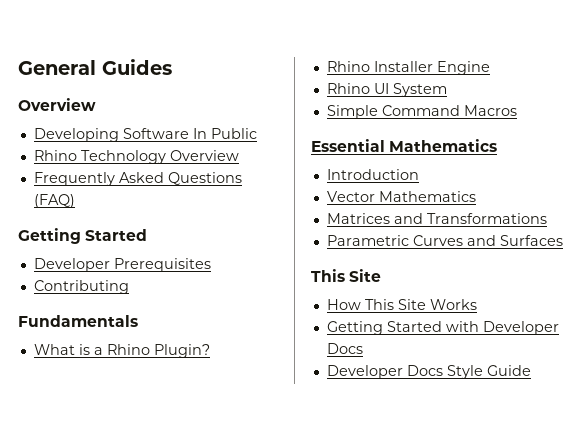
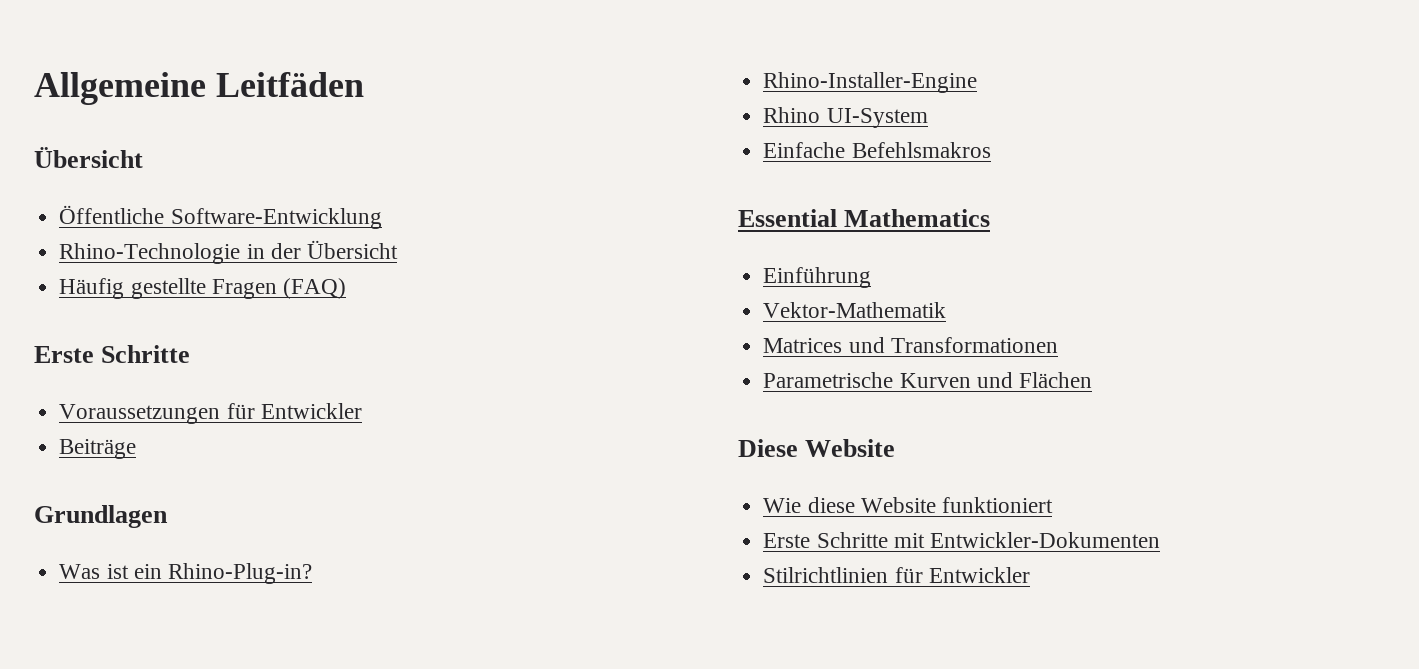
[18,59,172,75] [18,98,96,111] [33,128,257,142] [33,150,239,164] [33,172,242,186] [33,194,75,208] [18,228,148,244] [33,258,211,272] [33,280,129,294] [18,315,138,327] [33,344,210,358] [326,61,490,75] [326,83,447,97] [326,105,517,119] [311,139,498,152] [326,169,419,180] [326,191,476,202] [326,213,547,224] [326,235,563,246] [311,269,382,282] [326,299,477,310] [326,321,559,335] [326,343,363,354] [326,365,531,379] General Guides // Overview // Developing Software In Public // Rhino Technology Overview // Frequently Asked Questions (FAQ) // Getting Started // Developer Prerequisites // Contributing // Fundamentals // What is a Rhino Plugin? // Rhino Installer Engine // Rhino UI System // Simple Command Macros // Essential Mathematics // Introduction // Vector Mathematics // Matrices and Transformations // Parametric Curves and Surfaces // This Site // How This Site Works // Getting Started with Developer Docs // Developer Docs Style Guide -> [34,72,364,105] [34,147,143,168] [59,205,382,229] [59,240,398,264] [59,278,346,299] [34,345,191,363] [59,403,362,424] [59,439,137,459] [34,505,168,528] [59,563,312,584] [763,72,978,93] [763,107,928,128] [763,142,991,158] [738,209,991,227] [763,267,872,288] [763,302,947,318] [763,337,1058,353] [763,372,1092,388] [738,439,896,457] [763,497,1053,513] [763,532,1160,548] [763,567,1030,583] Allgemeine Leitfäden // Übersicht // Öffentliche Software-Entwicklung // Rhino-Technologie in der Übersicht // Häufig gestellte Fragen (FAQ) // Erste Schritte // Voraussetzungen für Entwickler // Beiträge // Grundlagen // Was ist ein Rhino-Plug-in? // Rhino-Installer-Engine // Rhino UI-System // Einfache Befehlsmakros // Essential Mathematics // Einführung // Vektor-Mathematik // Matrices und Transformationen // Parametrische Kurven und Flächen // Diese Website // Wie diese Website funktioniert // Erste Schritte mit Entwickler-Dokumenten // Stilrichtlinien für Entwickler

